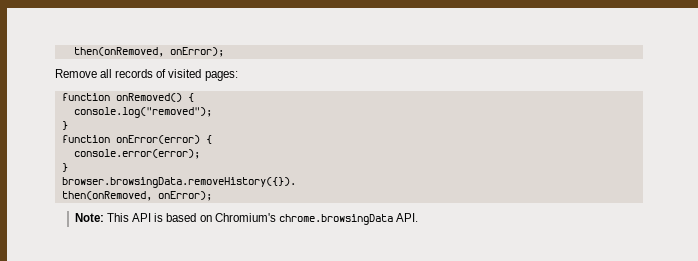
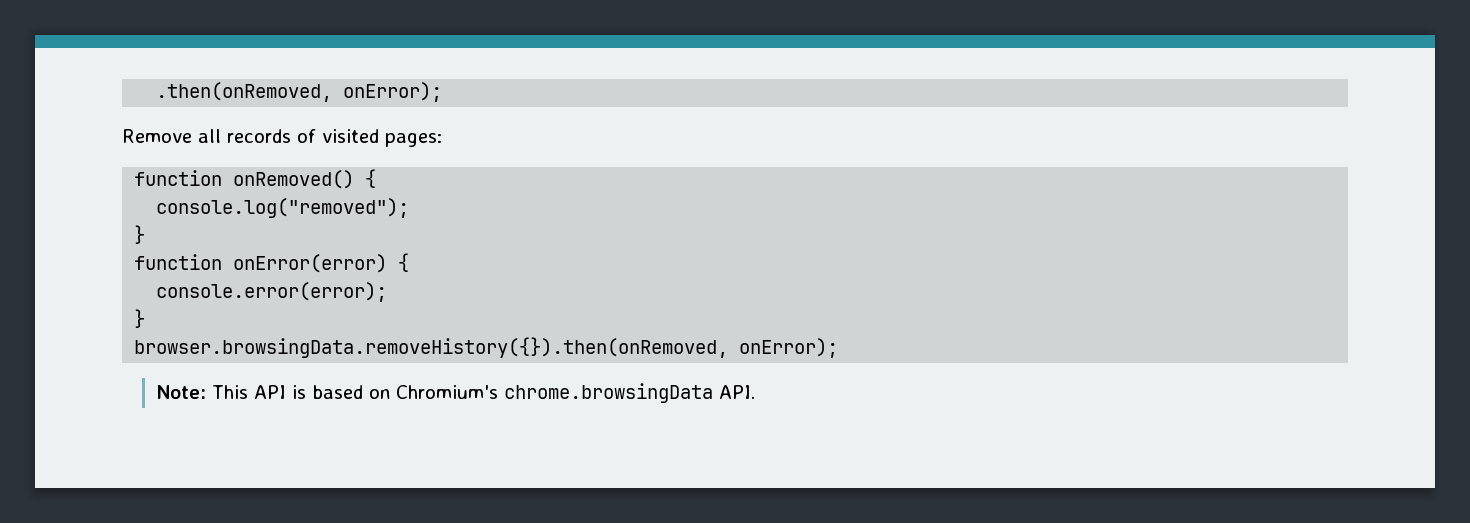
[73,47,164,57] then(onRemoved, -> [156,82,333,102] .then(onRemoved,
[61,177,296,188] [61,191,152,201] browser.browsingData.removeHistory({}). // then(onRemoved, -> [134,337,729,358] browser.browsingData.removeHistory({}).then(onRemoved,

